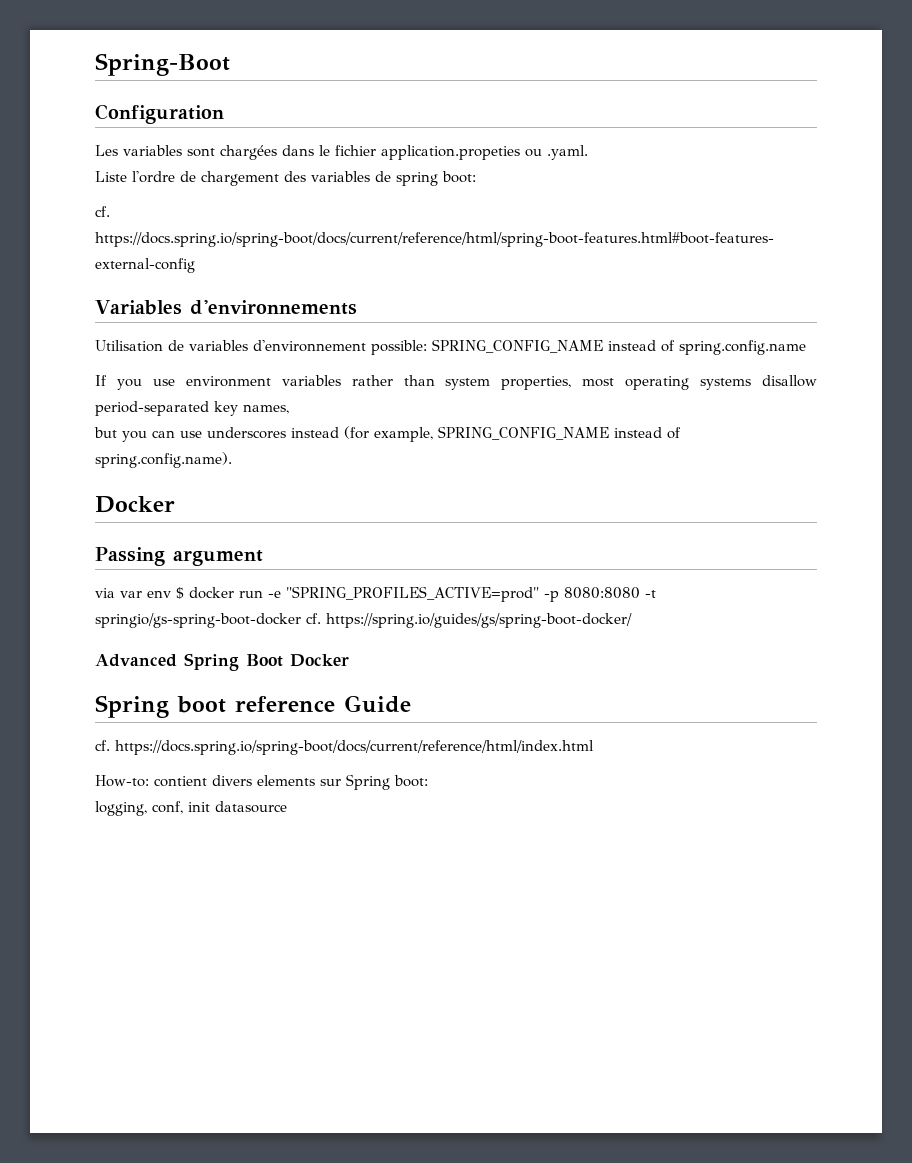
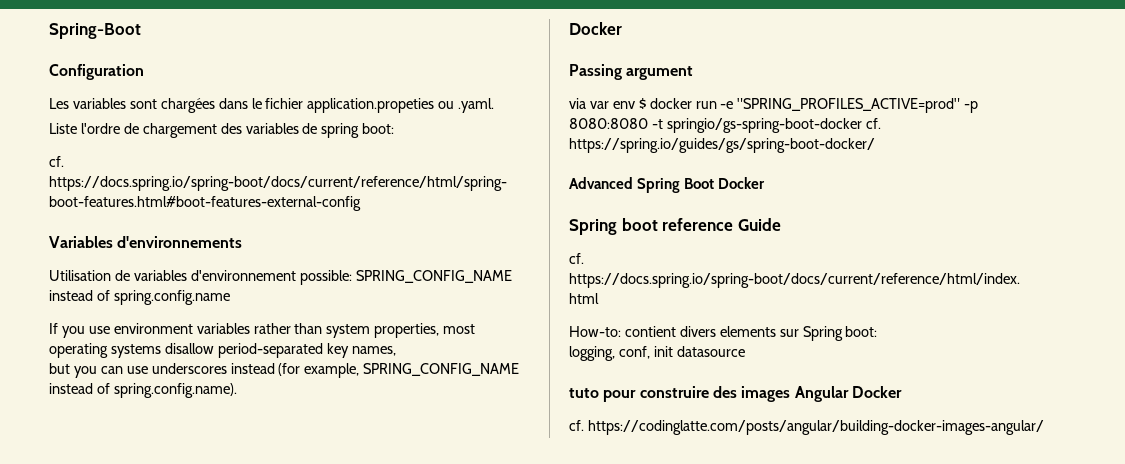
(287, 807) none -> [569,386,902,402] [569,420,1044,435] // tuto pour construire des images Angular Docker // cf. https://codinglatte.com/posts/angular/building-docker-images-angular/

